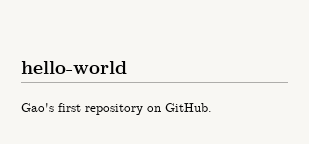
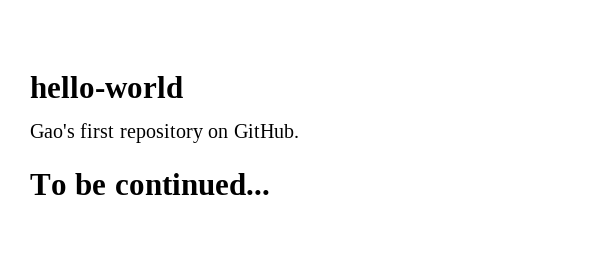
(212, 107) none -> [30,173,270,195] // To be continued...

